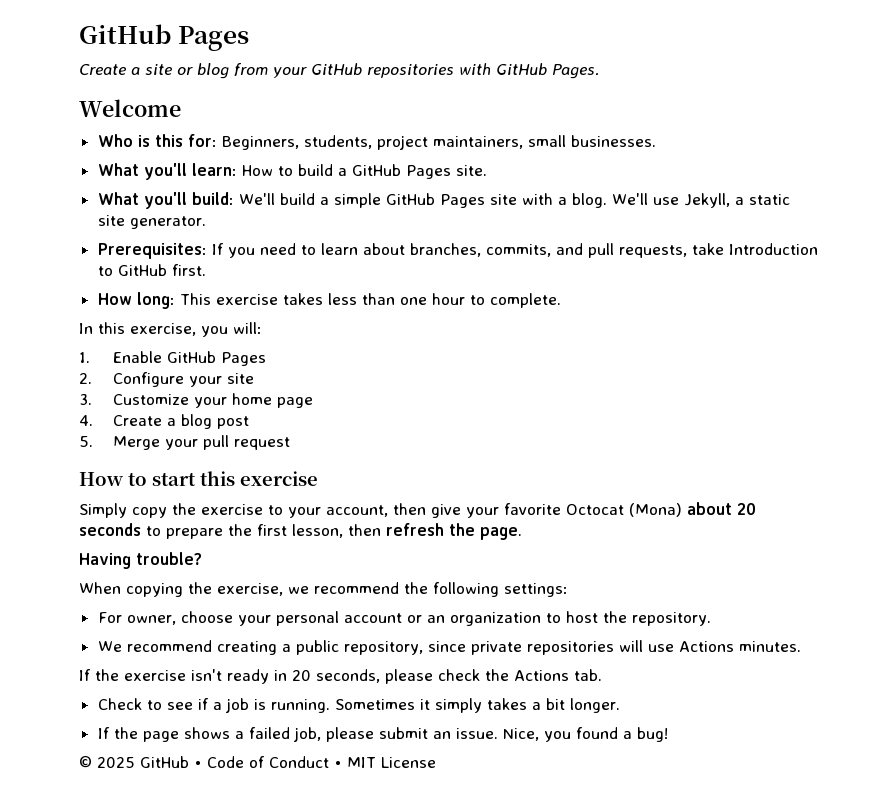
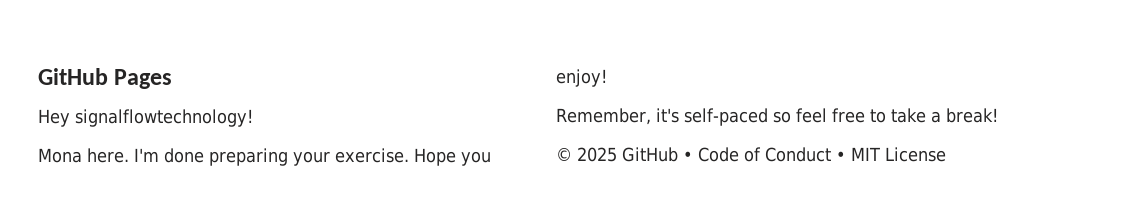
[79,24,249,51] [79,63,599,79] [79,99,181,117] [97,134,656,150] [97,163,487,180] [97,192,790,209] [97,215,206,229] [97,243,818,259] [97,264,206,276] [97,292,561,309] [79,322,262,337] [79,351,266,366] [79,372,254,387] [79,393,313,408] [79,414,249,429] [79,435,290,450] [79,471,318,486] [79,502,756,518] [79,523,522,540] [79,552,202,569] [79,582,568,597] [97,611,711,626] [97,640,801,655] [79,669,602,684] [97,698,620,713] [97,727,668,742] GitHub Pages // Create a site or blog from your GitHub repositories with GitHub Pages. // Welcome // Who is this for: Beginners, students, project maintainers, small businesses. // What you'll learn: How to build a GitHub Pages site. // What you'll build: We'll build a simple GitHub Pages site with a blog. We'll use Jekyll, a static site generator. // Prerequisites: If you need to learn about branches, commits, and pull requests, take Introduction to GitHub first. // How long: This exercise takes less than one hour to complete. // In this exercise, you will: // 1. Enable GitHub Pages // 2. Configure your site // 3. Customize your home page // 4. Create a blog post // 5. Merge your pull request // How to start this exercise // Simply copy the exercise to your account, then give your favorite Octocat (Mona) about 20 seconds to prepare the first lesson, then refresh the page. // Having trouble? // When copying the exercise, we recommend the following settings: // For owner, choose your personal account or an organization to host the repository. // We recommend creating a public repository, since private repositories will use Actions minutes. // If the exercise isn't ready in 20 seconds, please check the Actions tab. // Check to see if a job is running. Sometimes it simply takes a bit longer. // If the page shows a failed job, please submit an issue. Nice, you found a bug! -> [38,68,173,89] [38,109,253,127] [38,148,491,166] [556,69,607,87] [556,108,998,126] GitHub Pages // Hey signalflowtechnology! // Mona here. I'm done preparing your exercise. Hope you enjoy! // Remember, it's self-paced so feel free to take a break!

